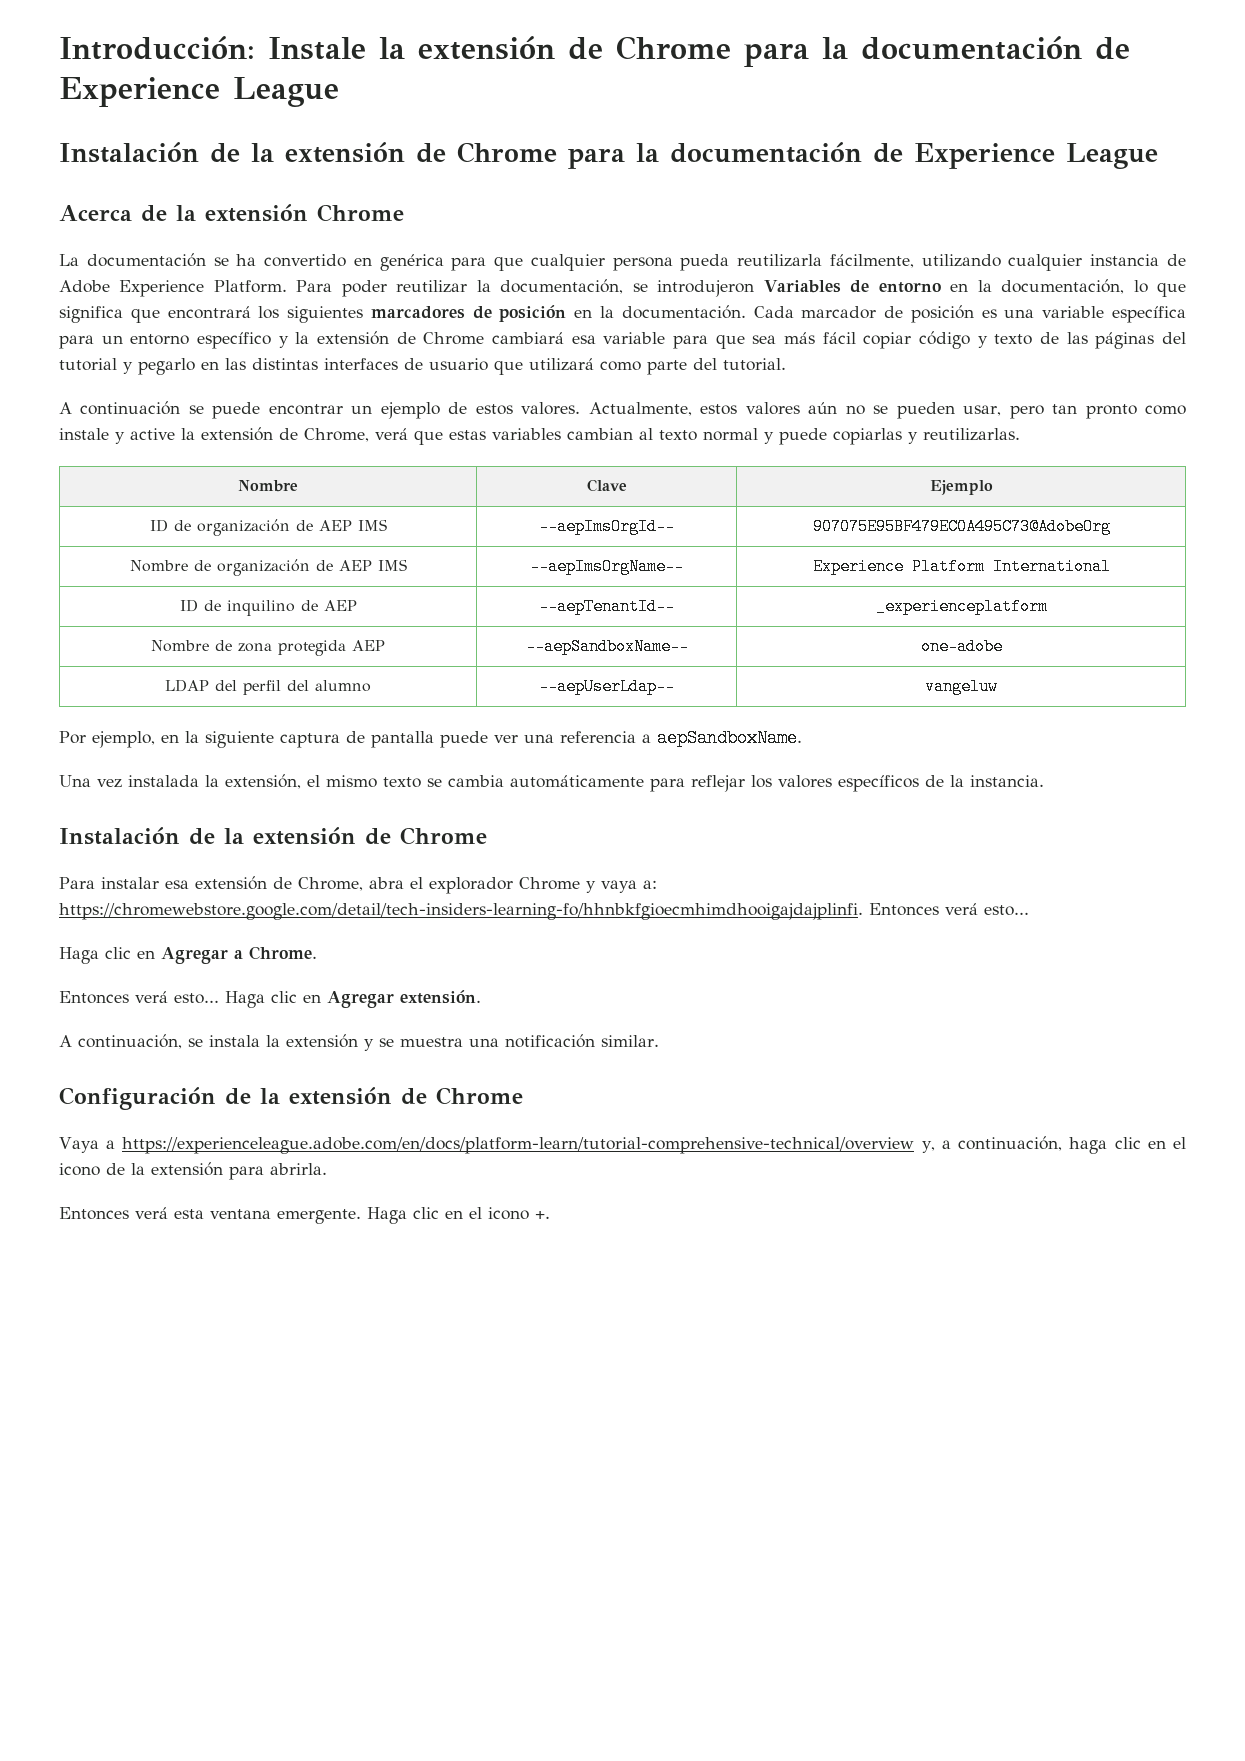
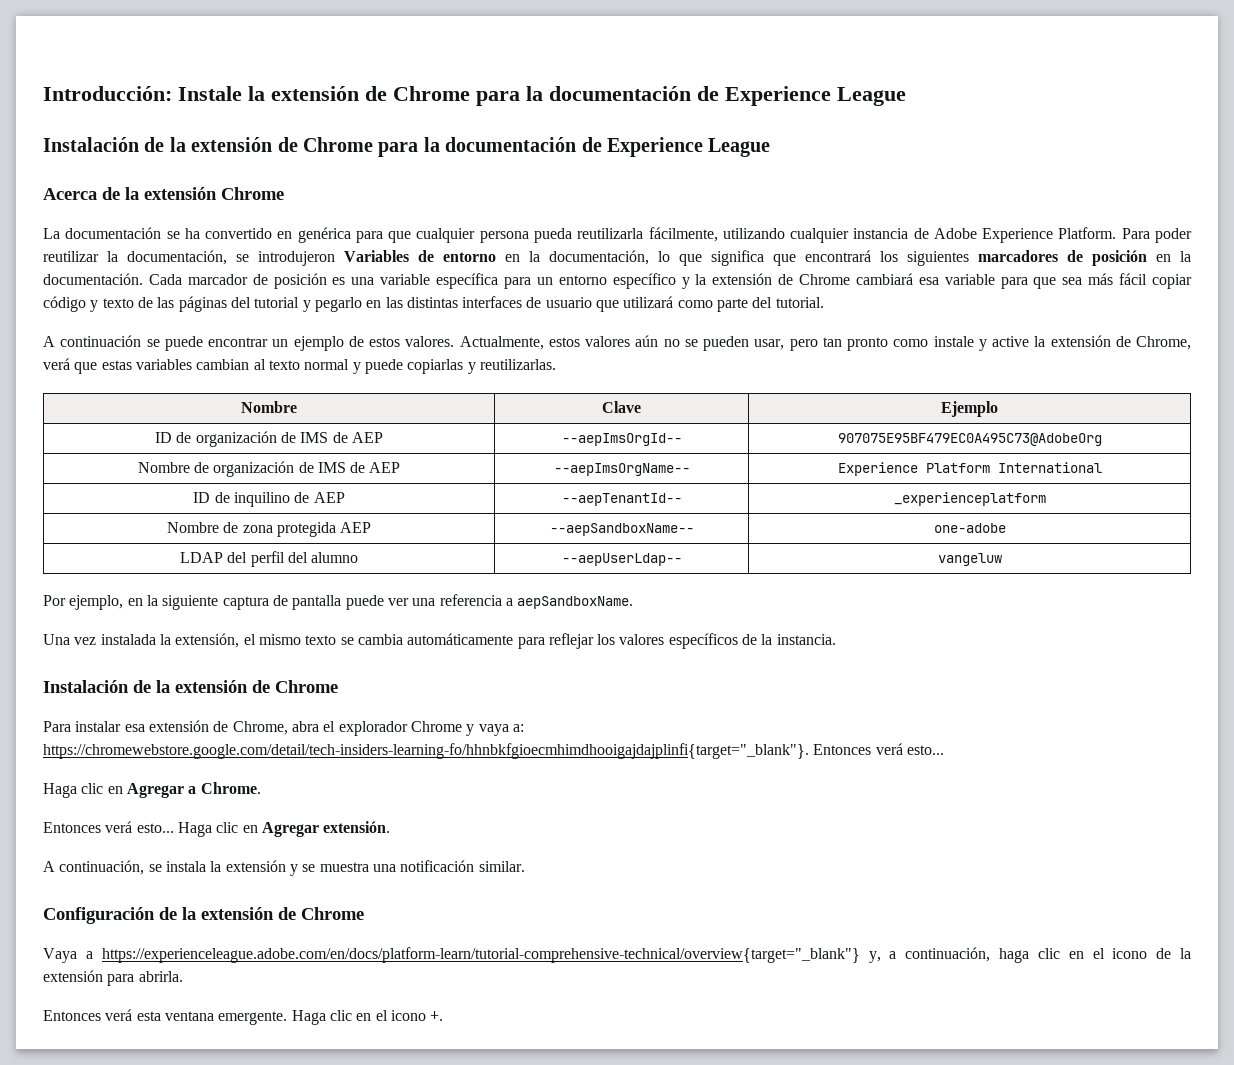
[318,519,387,531] AEP IMS -> [300,432,383,443] IMS de AEP
[338,559,407,571] AEP IMS -> [317,462,401,473] IMS de AEP
[59,903,863,920] https://chromewebstore.google.com/detail/tech-insiders-learning-fo/hhnbkfgioecmhimdhooigajdajplinfi. -> [43,743,809,759] https://chromewebstore.google.com/detail/tech-insiders-learning-fo/hhnbkfgioecmhimdhooigajdajplinfi{target="_blank"}.
[122,1137,915,1154] https://experienceleague.adobe.com/en/docs/platform-learn/tutorial-comprehensive-technical/overview -> [101,947,860,963] https://experienceleague.adobe.com/en/docs/platform-learn/tutorial-comprehensive-technical/overview{target="_blank"}

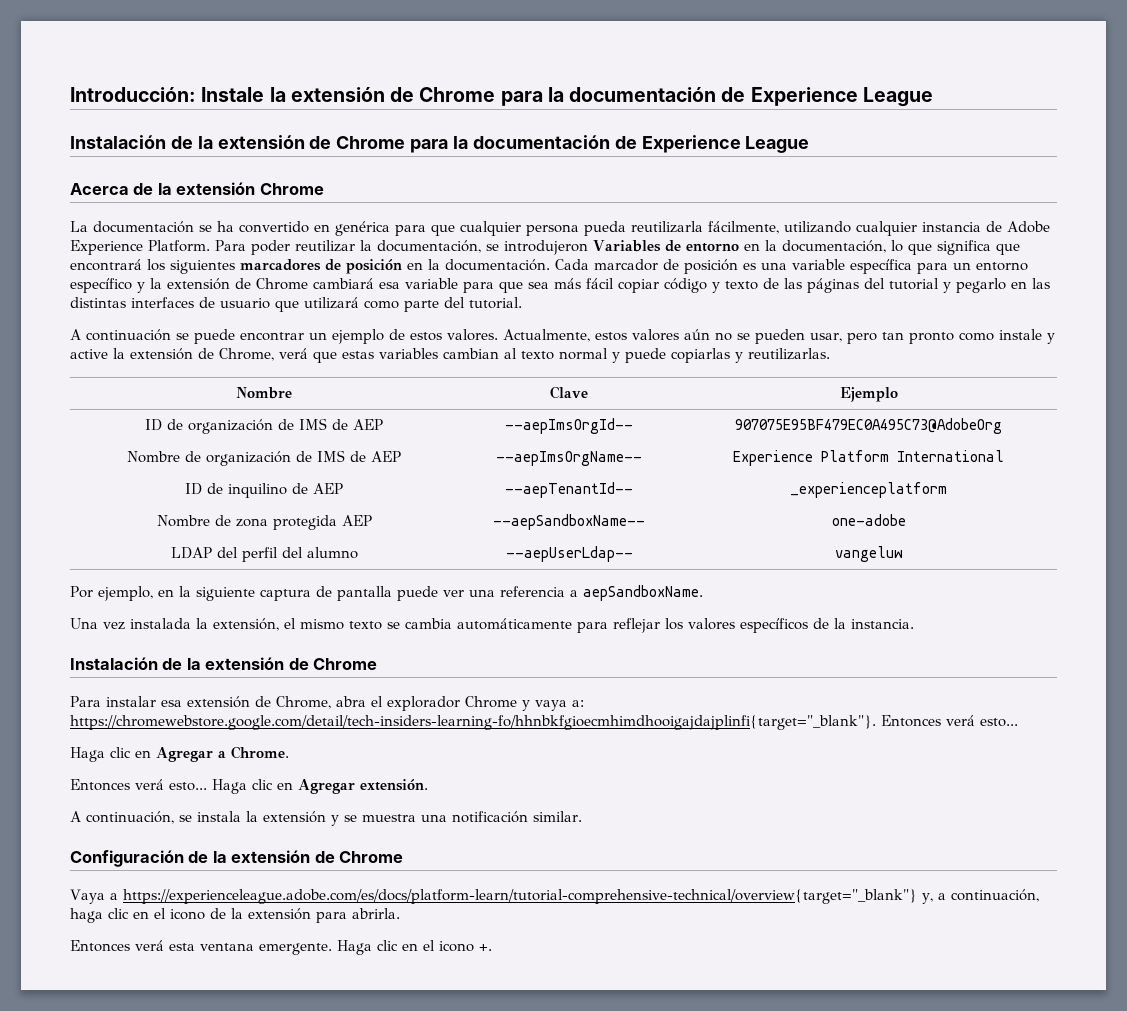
[101,947,860,963] https://experienceleague.adobe.com/en/docs/platform-learn/tutorial-comprehensive-technical/overview{target="_blank"} -> [122,889,917,904] https://experienceleague.adobe.com/es/docs/platform-learn/tutorial-comprehensive-technical/overview{target="_blank"}

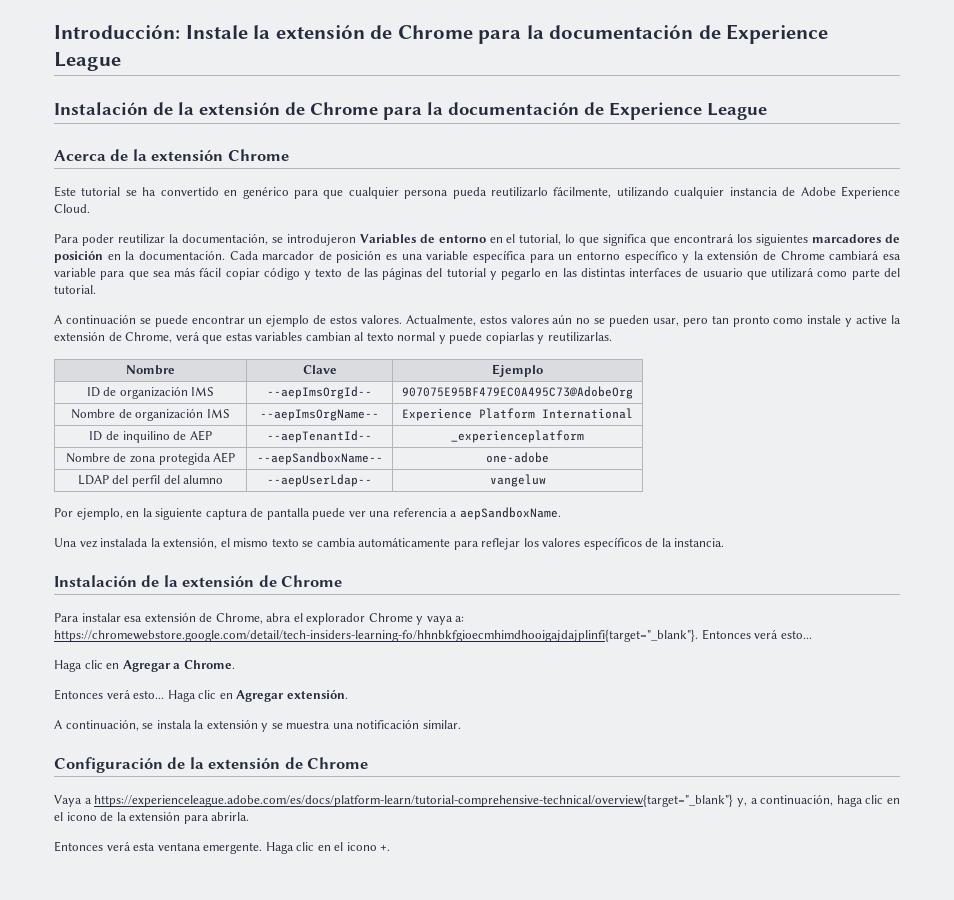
[70,221,194,233] La documentación -> [54,186,121,197] Este tutorial
[335,221,390,236] genérica -> [242,186,289,199] genérico
[631,221,703,233] reutilizarla -> [491,187,549,197] reutilizarlo
[148,240,210,252] Platform. -> [54,204,90,213] Cloud. //
[764,240,886,253] la documentación, -> [506,234,562,245] el tutorial,
[278,418,383,430] de IMS de AEP -> [191,387,215,396] IMS
[296,450,401,462] de IMS de AEP -> [206,409,230,418] IMS

